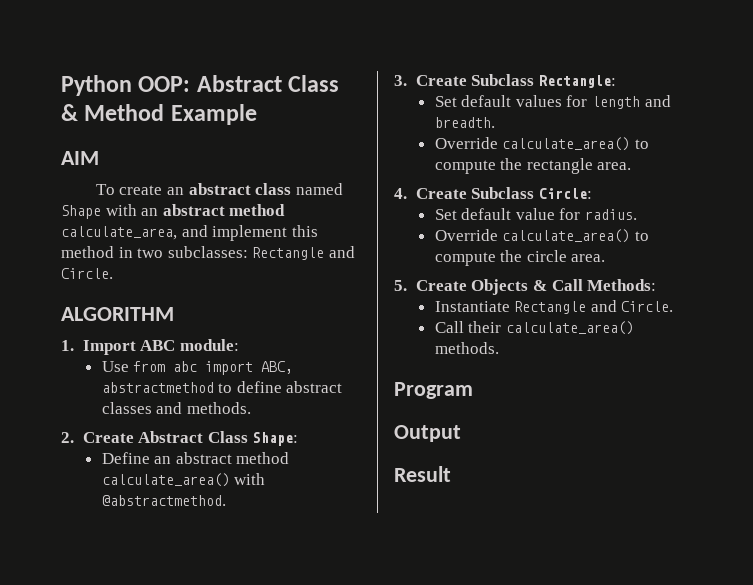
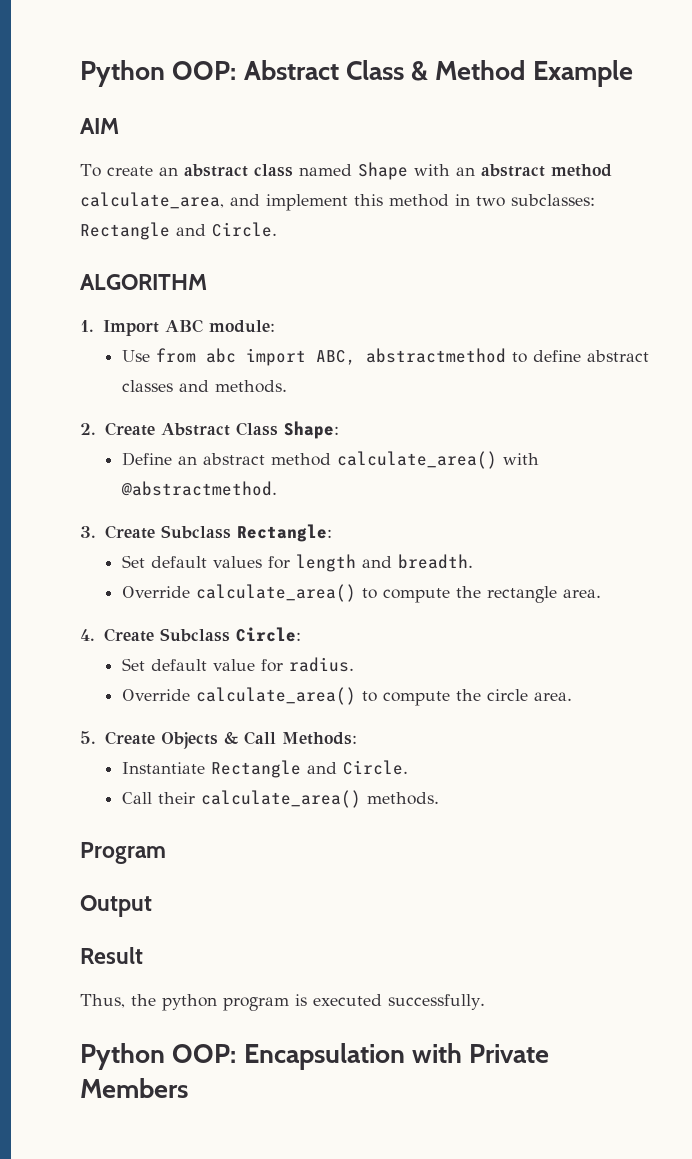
(451, 474) none -> [80,994,485,1011] [80,1043,550,1070] [80,1078,188,1098] // Thus, the python program is executed successfully. // Python OOP: Encapsulation with Private Members

